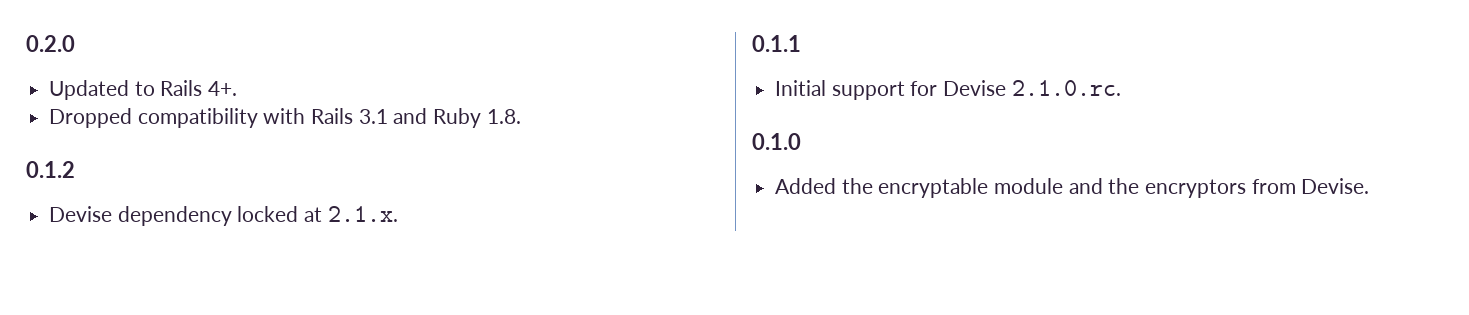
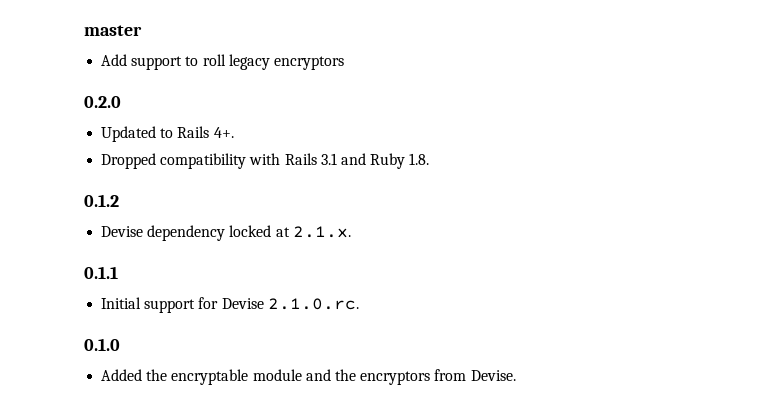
(26, 43) none -> [84,25,142,36] [101,54,344,70] master // Add support to roll legacy encryptors //

